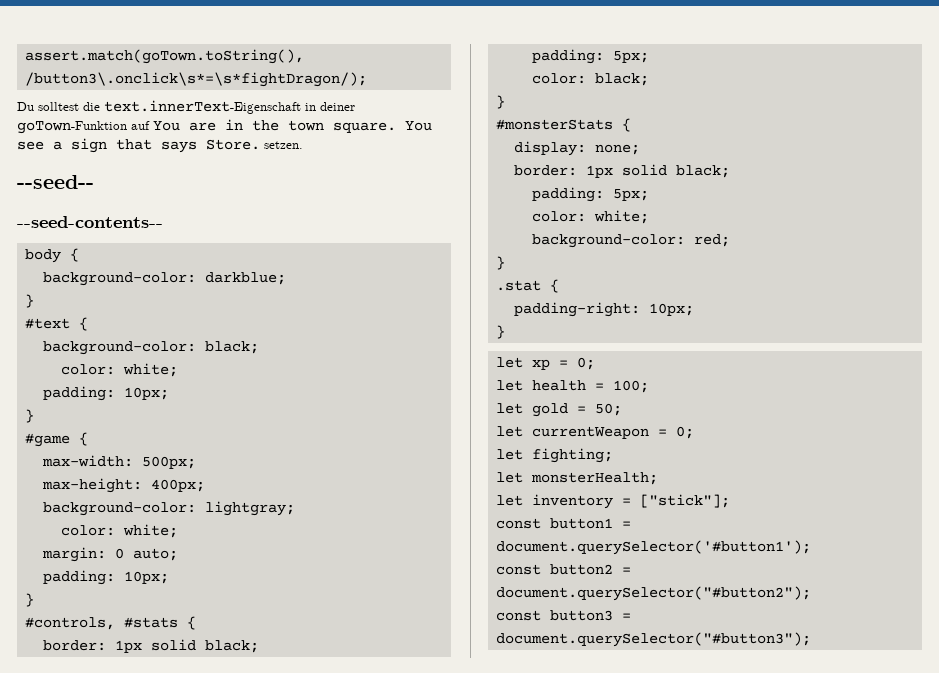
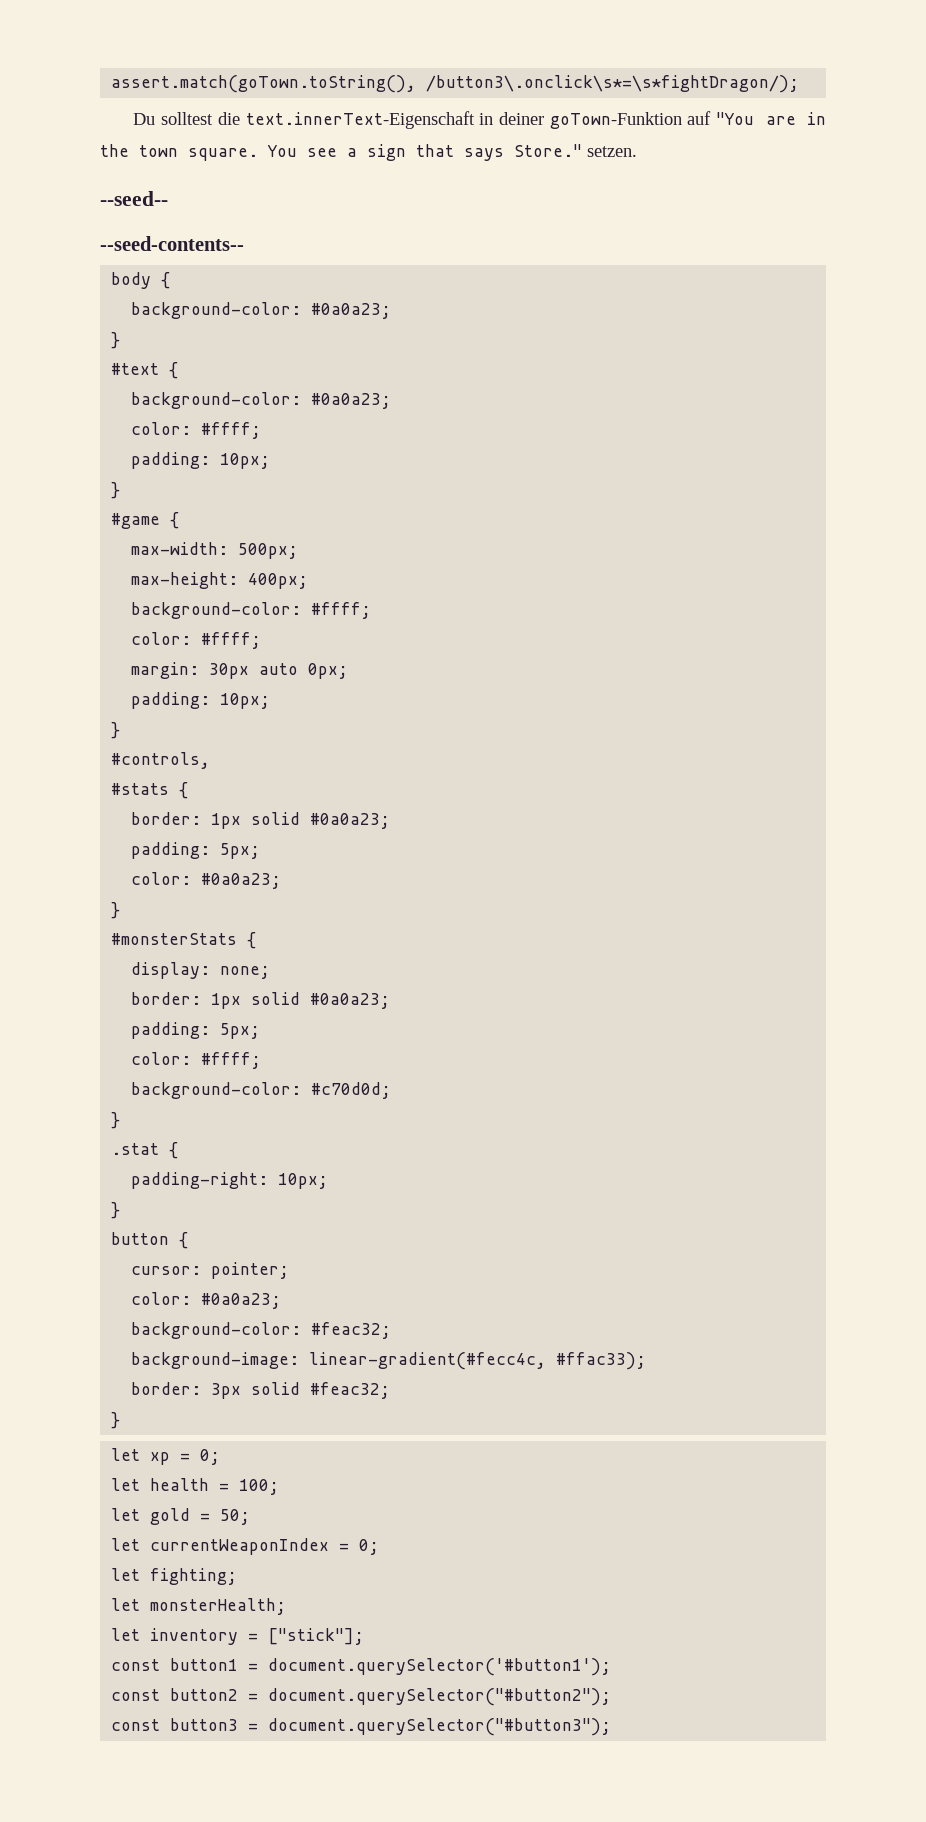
[153,121,180,131] You -> [716,112,755,125] "You
[206,139,260,150] Store. -> [514,144,582,157] Store."
[204,272,286,285] darkblue; -> [311,303,392,319] #0a0a23;
[204,341,259,354] [60,363,178,377] black; // color: white; -> [311,393,392,409] [131,422,262,439] #0a0a23; // color: #ffff;
[204,501,295,516] [60,524,178,538] lightgray; // color: white; -> [311,602,372,619] [131,632,262,649] #ffff; // color: #ffff;
[114,548,178,561] 0 auto; -> [209,663,349,679] 30px auto 0px;
(115, 623) none -> (211, 760) //
[204,640,259,653] [531,49,649,64] [531,73,649,86] black; // padding: 5px; // color: black; -> [310,813,391,829] [131,842,261,859] [131,872,282,889] #0a0a23; // padding: 5px; // color: #0a0a23;
[675,165,730,178] [531,187,649,202] [531,210,649,224] [531,234,730,248] black; // padding: 5px; // color: white; // background-color: red; -> [310,993,391,1009] [131,1022,261,1039] [131,1052,262,1069] [131,1082,392,1099] #0a0a23; // padding: 5px; // color: #ffff; // background-color: #c70d0d;
(505, 332) none -> [111,1232,189,1249] [131,1262,290,1279] [131,1292,282,1309] [131,1322,392,1339] [131,1352,647,1370] [131,1382,391,1399] [111,1412,121,1429] // button { // cursor: pointer; // color: #0a0a23; // background-color: #feac32; // background-image: linear-gradient(#fecc4c, #ffac33); // border: 3px solid #feac32; // }
[531,426,649,439] currentWeapon -> [150,1538,330,1555] currentWeaponIndex

